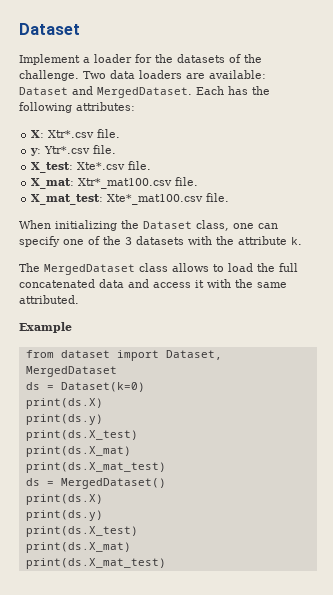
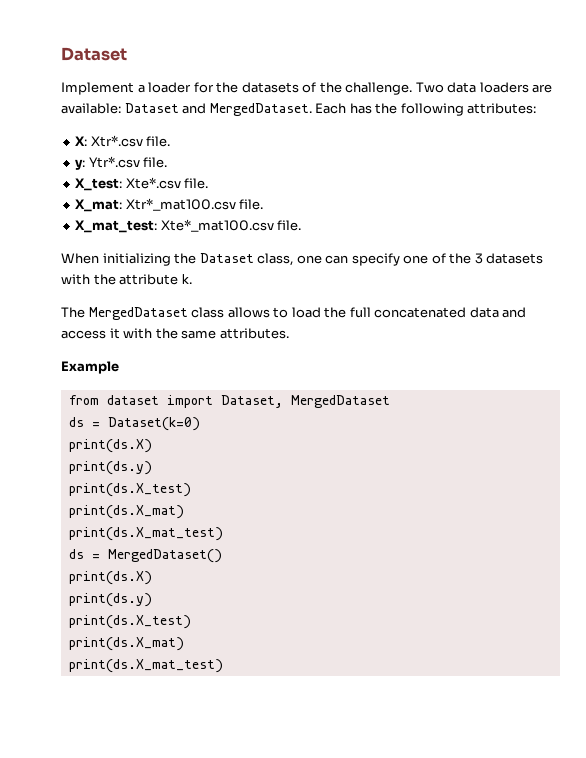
[19,295,79,304] attributed. -> [219,328,289,339] attributes.

